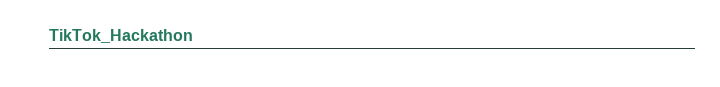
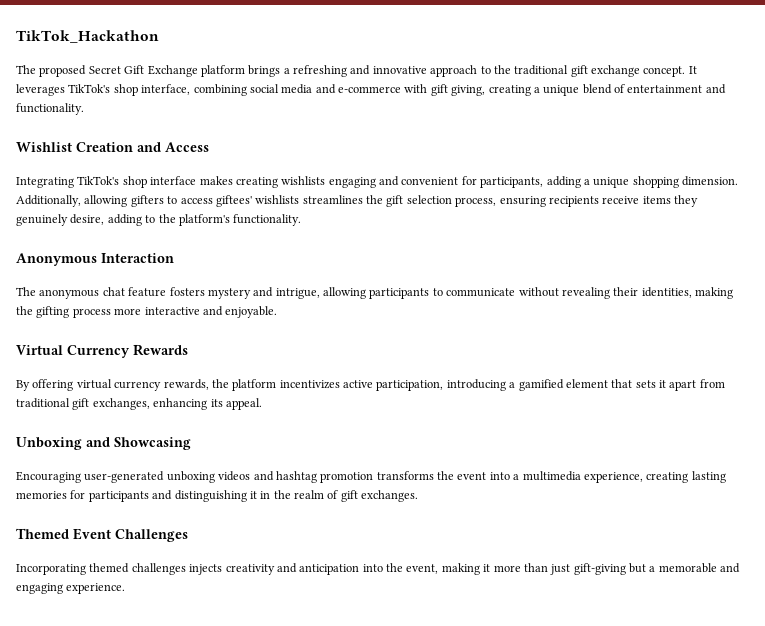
(193, 36) none -> [16,65,697,77] [16,84,726,96] [16,103,84,115] [16,142,209,152] [16,176,738,188] [16,195,698,207] [16,214,302,226] [16,253,174,266] [16,287,733,299] [16,306,278,318] [16,344,188,358] [16,379,725,391] [16,398,262,410] [16,437,191,450] [16,471,726,483] [16,490,419,502] [16,528,188,542] [16,563,741,575] [16,583,126,594] // The proposed Secret Gift Exchange platform brings a refreshing and innovative approach to the traditional gift exchange concept. It leverages TikTok's shop interface, combining social media and e-commerce with gift giving, creating a unique blend of entertainment and functionality. // Wishlist Creation and Access // Integrating TikTok's shop interface makes creating wishlists engaging and convenient for participants, adding a unique shopping dimension. Additionally, allowing gifters to access giftees' wishlists streamlines the gift selection process, ensuring recipients receive items they genuinely desire, adding to the platform's functionality. // Anonymous Interaction // The anonymous chat feature fosters mystery and intrigue, allowing participants to communicate without revealing their identities, making the gifting process more interactive and enjoyable. // Virtual Currency Rewards // By offering virtual currency rewards, the platform incentivizes active participation, introducing a gamified element that sets it apart from traditional gift exchanges, enhancing its appeal. // Unboxing and Showcasing // Encouraging user-generated unboxing videos and hashtag promotion transforms the event into a multimedia experience, creating lasting memories for participants and distinguishing it in the realm of gift exchanges. // Themed Event Challenges // Incorporating themed challenges injects creativity and anticipation into the event, making it more than just gift-giving but a memorable and engaging experience.

